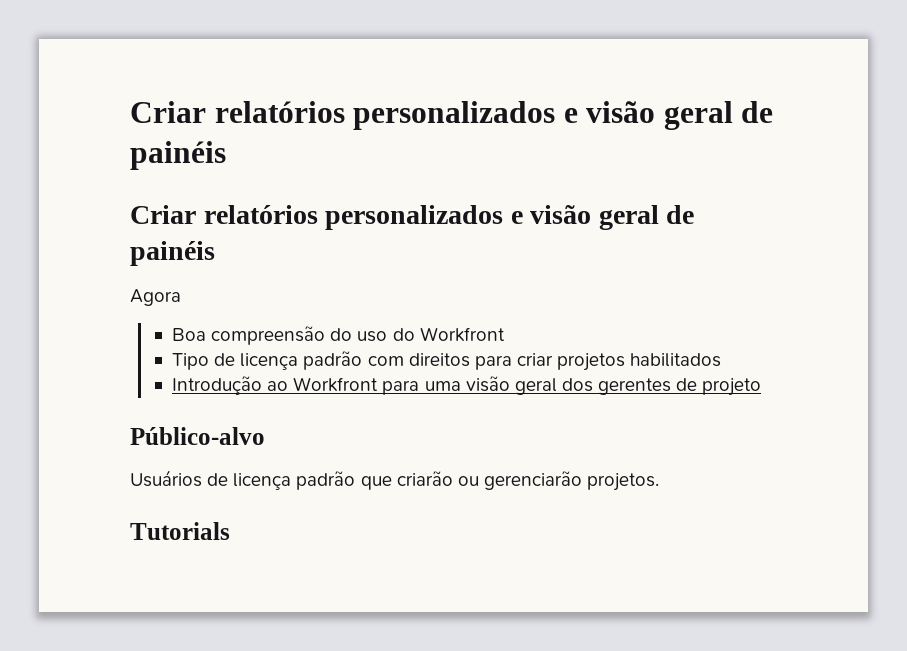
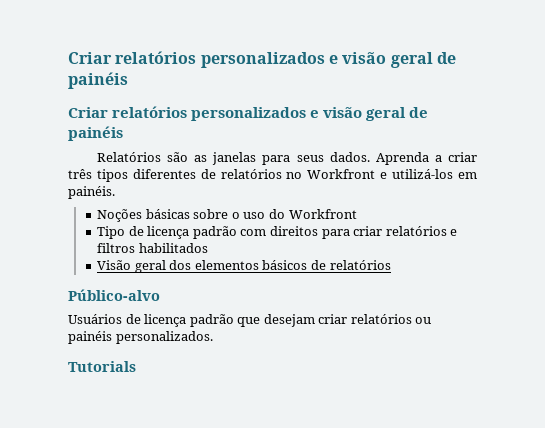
[130,289,181,306] [171,326,353,345] Agora // Boa compreensão do -> [96,152,478,165] [68,169,477,182] [68,186,115,199] [97,209,240,222] Relatórios são as janelas para seus dados. Aprenda a criar três tipos diferentes de relatórios no Workfront e utilizá-los em painéis. // Noções básicas sobre o
[557,353,722,371] [171,376,762,396] projetos habilitados // Introdução ao Workfront para uma visão geral dos gerentes de projeto -> [385,226,458,236] [97,243,208,253] [97,260,391,273] relatórios e filtros habilitados // Visão geral dos elementos básicos de relatórios
[396,471,660,491] criarão ou gerenciarão projetos. -> [263,314,432,327] [68,331,213,344] desejam criar relatórios ou painéis personalizados.

